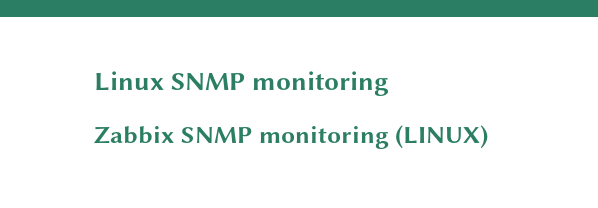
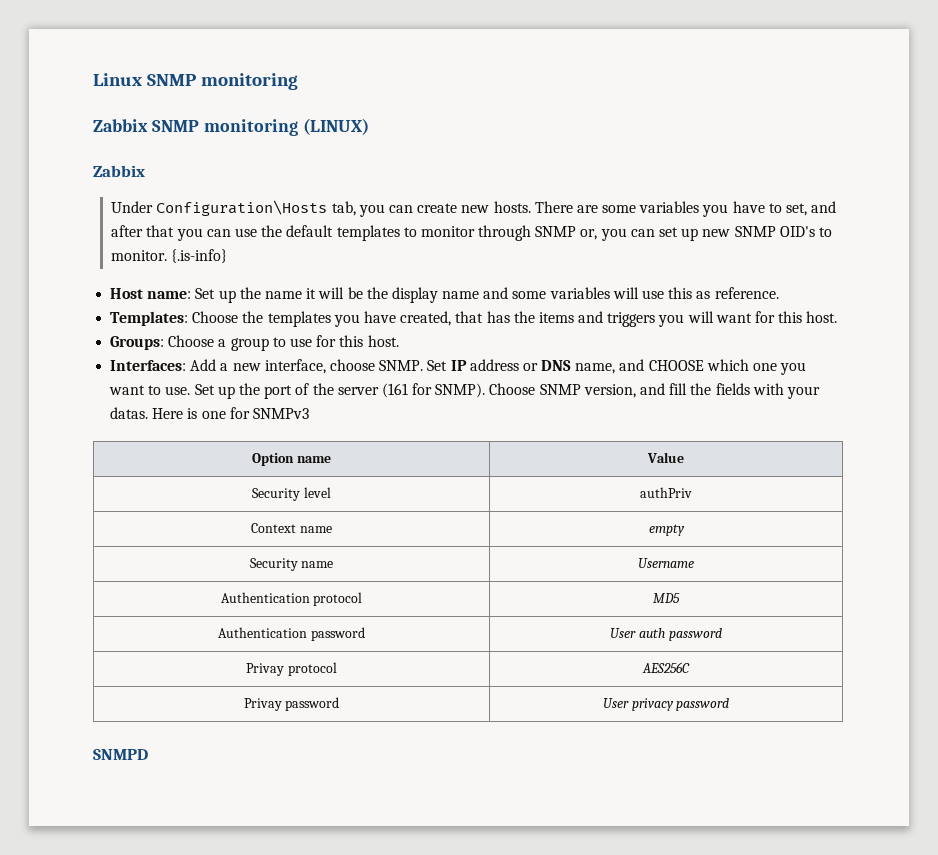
(489, 137) none -> [93,165,145,177] [111,200,837,217] [111,225,832,241] [111,249,228,263] [110,287,779,303] [110,311,838,327] [110,335,399,351] [110,359,807,375] [109,383,820,399] [110,407,309,419] [252,453,331,466] [647,452,684,463] [252,487,331,501] [640,487,692,498] [251,523,332,533] [648,524,685,536] [249,558,334,571] [638,558,694,568] [220,592,363,606] [653,593,680,603] [218,627,365,641] [610,628,722,641] [246,662,337,676] [642,662,690,673] [243,697,340,711] [602,698,730,711] [93,749,148,760] // Zabbix // Under Configuration\Hosts tab, you can create new hosts. There are some variables you have to set, and after that you can use the default templates to monitor through SNMP or, you can set up new SNMP OID's to monitor. {.is-info} // Host name: Set up the name it will be the display name and some variables will use this as reference. // Templates: Choose the templates you have created, that has the items and triggers you will want for this host. // Groups: Choose a group to use for this host. // Interfaces: Add a new interface, choose SNMP. Set IP address or DNS name, and CHOOSE which one you want to use. Set up the port of the server (161 for SNMP). Choose SNMP version, and fill the fields with your datas. Here is one for SNMPv3 // Option name | Value // Security level | authPriv // Context name | empty // Security name | Username // Authentication protocol | MD5 // Authentication password | User auth password // Privay protocol | AES256C // Privay password | User privacy password // SNMPD

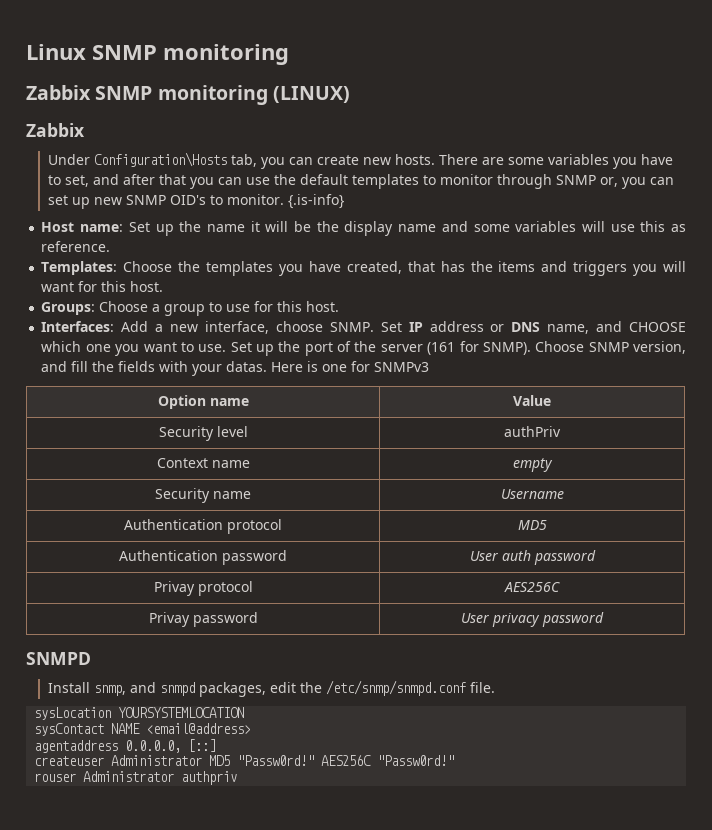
(148, 754) none -> [47,680,495,697] [34,707,245,720] [34,723,252,736] [34,739,217,753] [34,755,455,766] [34,771,238,785] // Install snmp, and snmpd packages, edit the /etc/snmp/snmpd.conf file. // sysLocation YOURSYSTEMLOCATION // sysContact NAME <email@address> // agentaddress 0.0.0.0, [::] // createuser Administrator MD5 "Passw0rd!" AES256C "Passw0rd!" // rouser Administrator authpriv

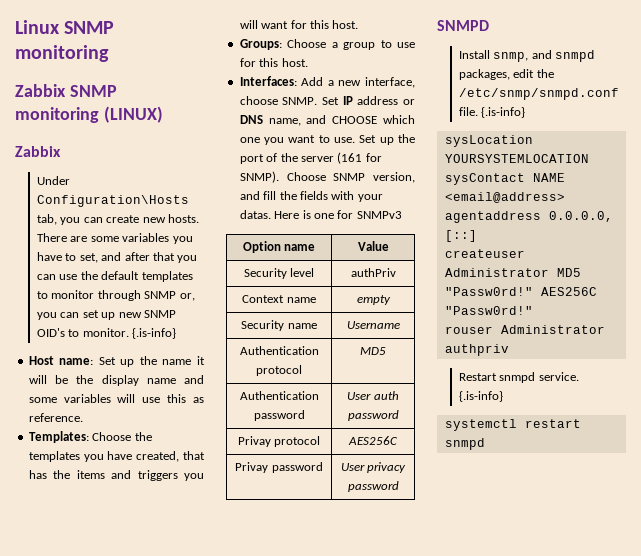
(495, 687) none -> [481,107,526,118] {.is-info}
(238, 778) none -> [459,372,579,383] [459,391,504,402] [444,419,581,431] [444,438,485,450] // Restart snmpd service. {.is-info} // systemctl restart snmpd

